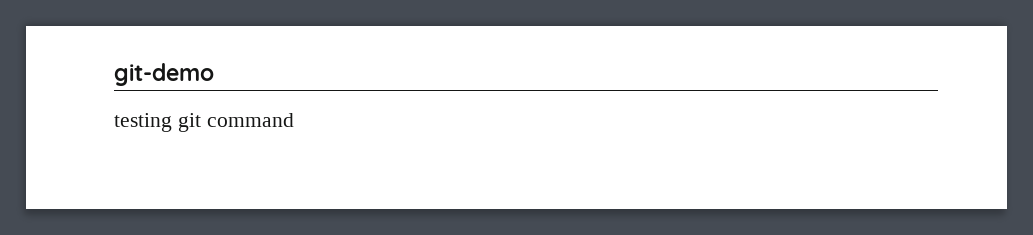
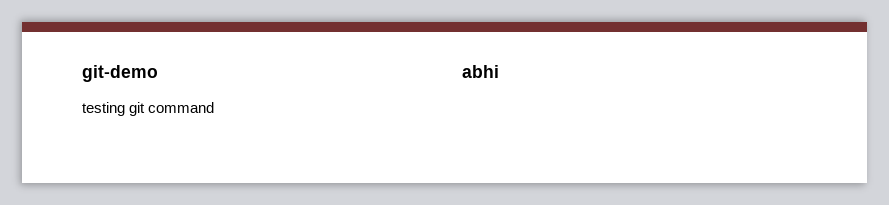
(294, 120) none -> [462,65,499,78] // abhi

